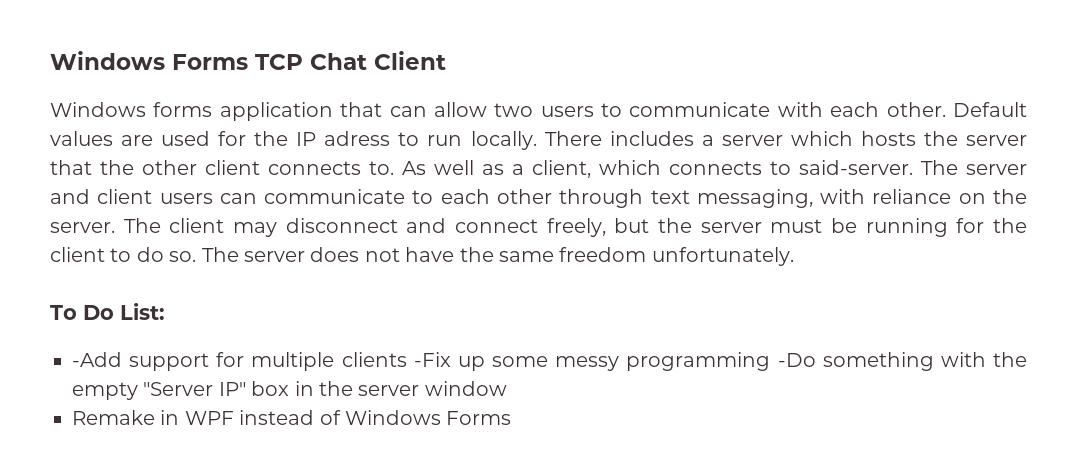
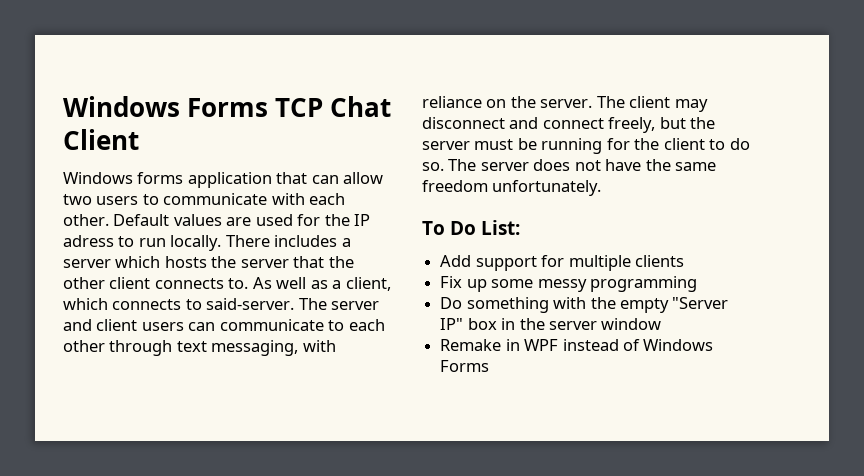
[72,352,122,367] -Add -> [440,255,472,267] Add
[413,352,451,367] -Fix -> [440,276,463,288] // Fix
[777,353,816,367] -Do -> [440,297,463,309] // Do

